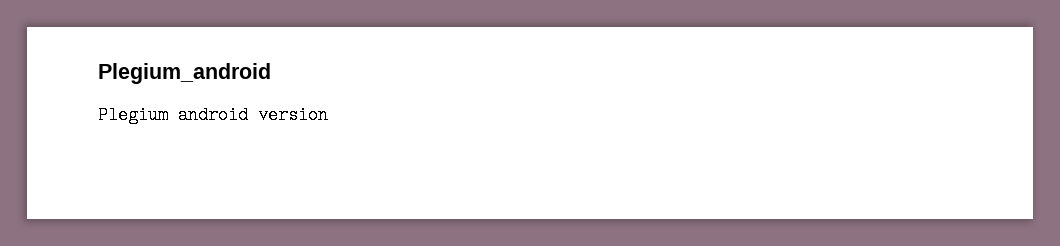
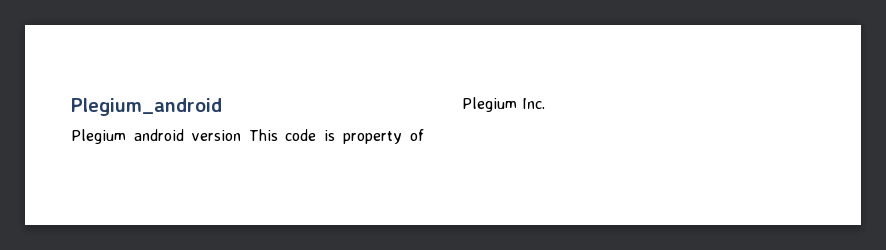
(328, 115) none -> [248,129,424,144] [462,97,545,112] This code is property of Plegium Inc.

